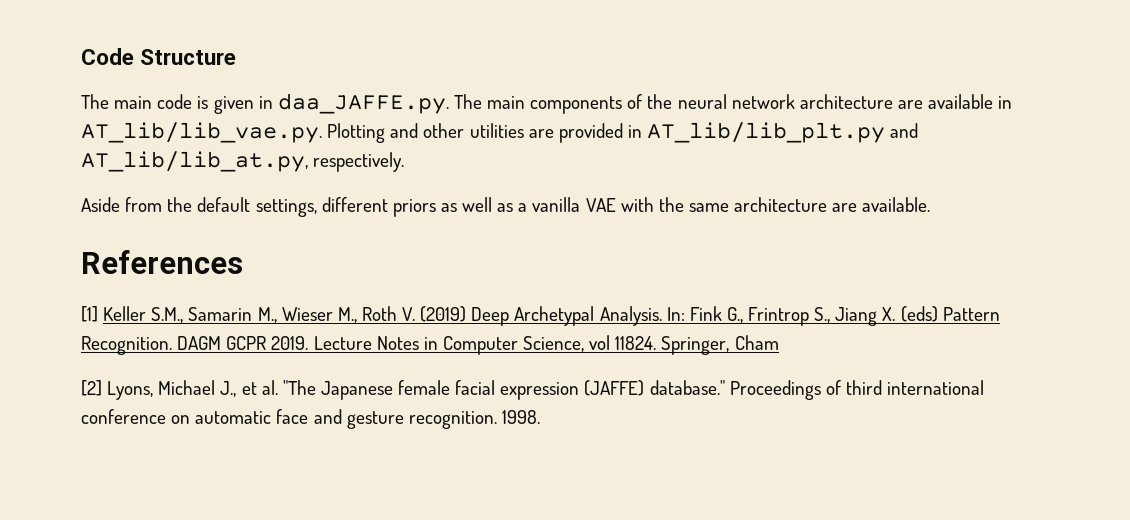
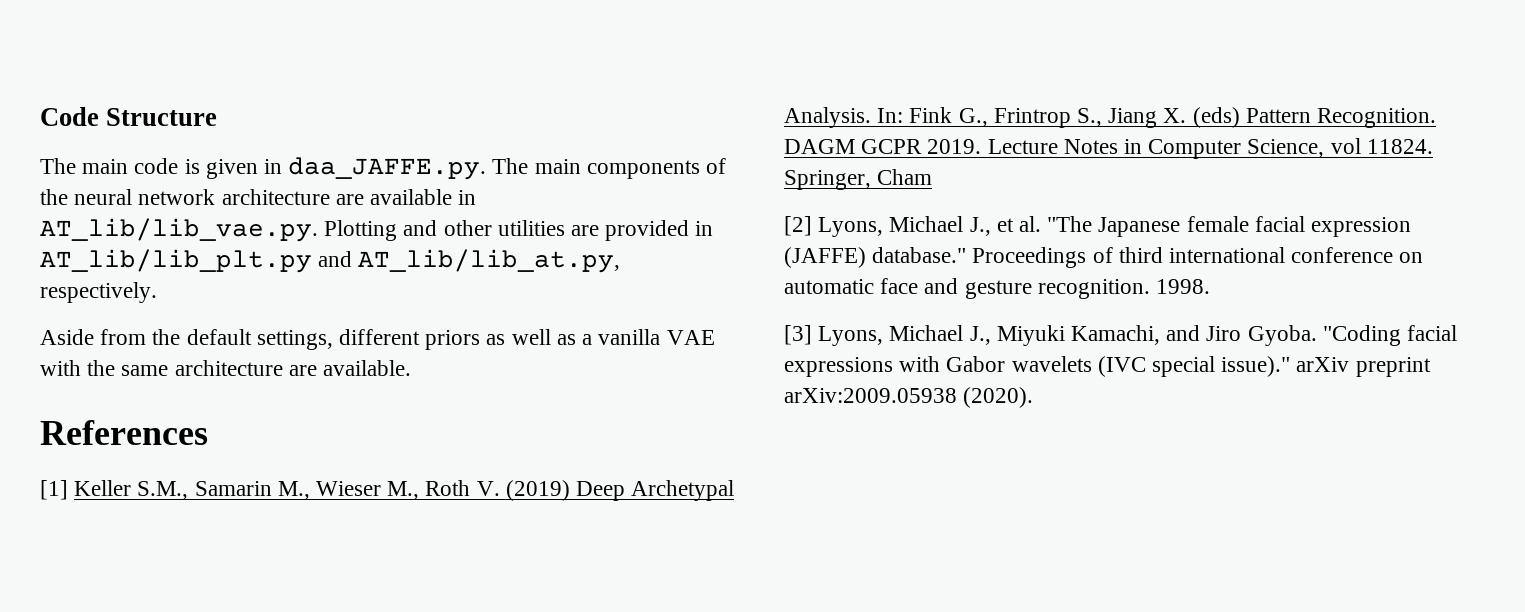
(540, 417) none -> [784,325,1458,346] [784,356,1431,377] [784,387,1034,408] // [3] Lyons, Michael J., Miyuki Kamachi, and Jiro Gyoba. "Coding facial expressions with Gabor wavelets (IVC special issue)." arXiv preprint arXiv:2009.05938 (2020).

